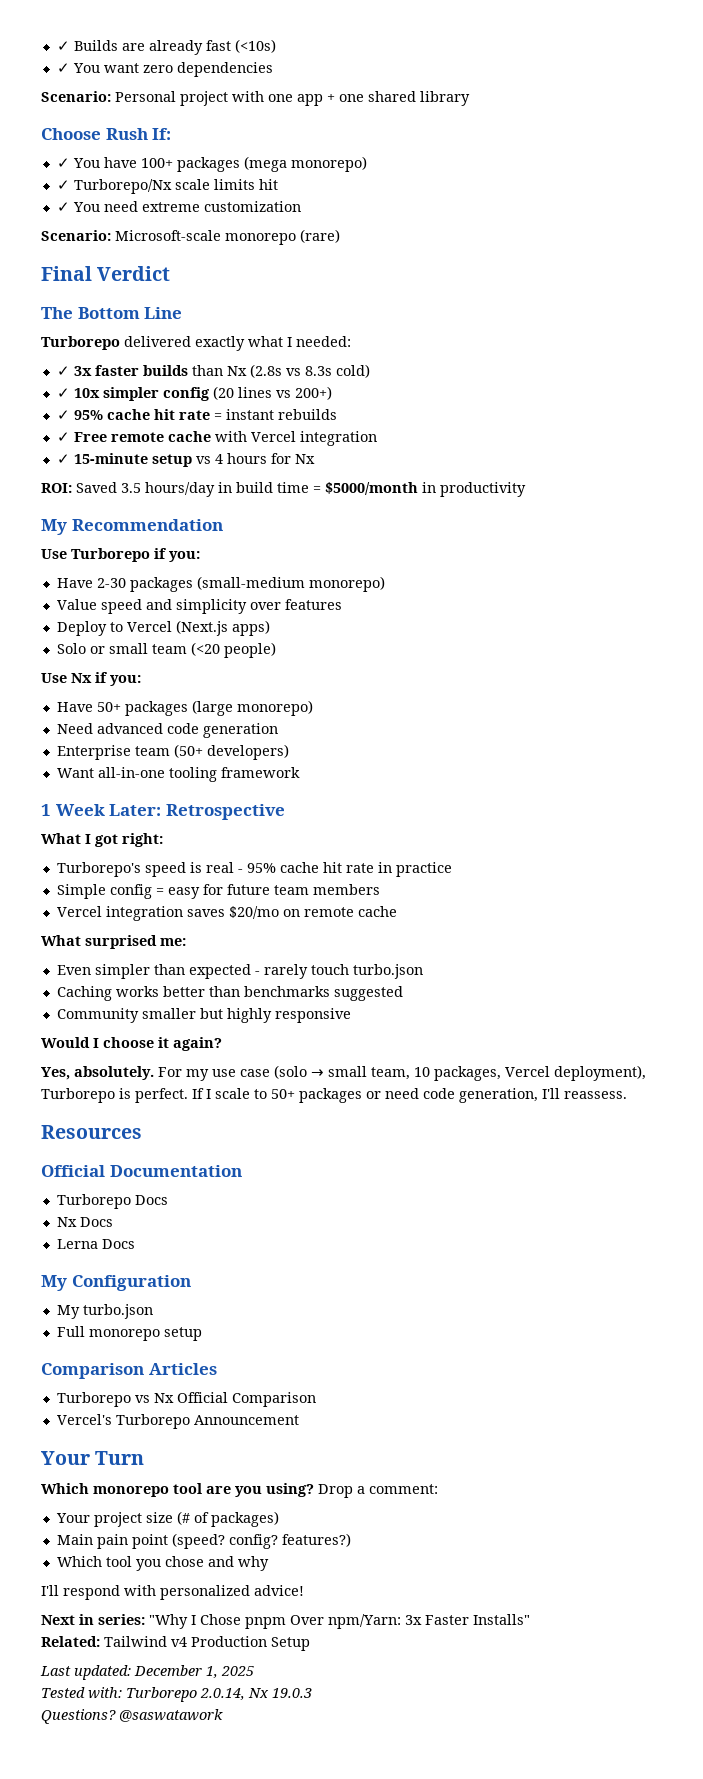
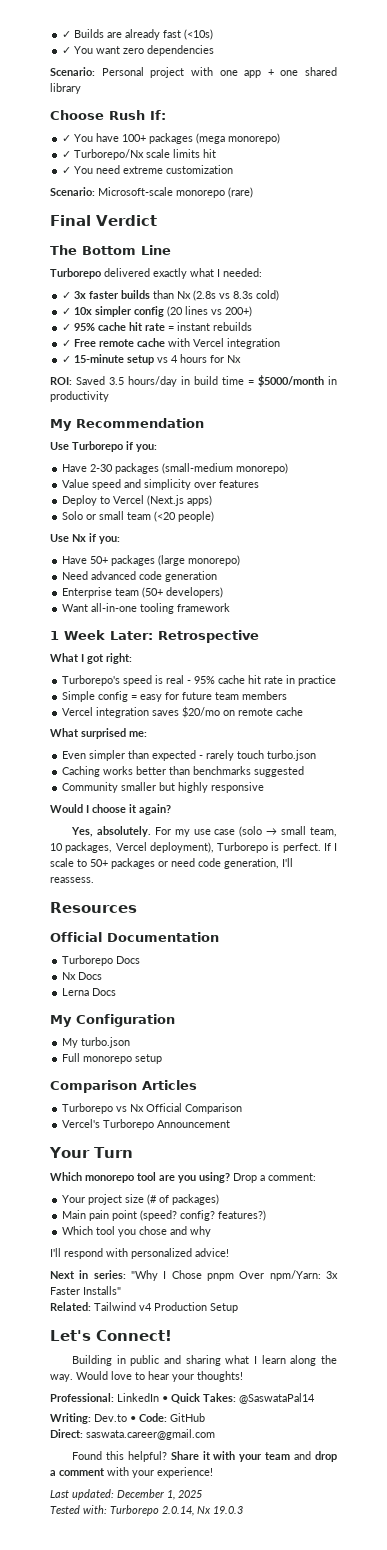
(310, 1644) none -> [50,1330,172,1341] [72,1355,338,1366] [50,1371,243,1382] [50,1393,315,1404] [50,1413,205,1424] [50,1429,215,1440] [72,1451,337,1462] [50,1467,213,1478] // Let's Connect! // Building in public and sharing what I learn along the way. Would love to hear your thoughts! // Professional: LinkedIn • Quick Takes: @SaswataPal14 // Writing: Dev.to • Code: GitHub // Direct: saswata.career@gmail.com // Found this helpful? Share it with your team and drop a comment with your experience!
[41,1709,223,1724] // Questions? @saswatawork -> (243, 1510) none

